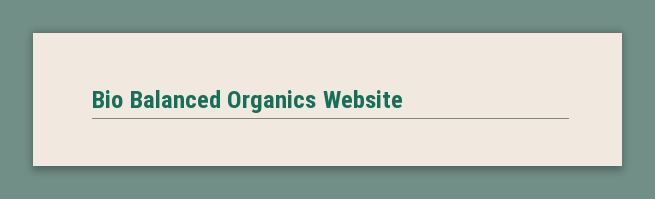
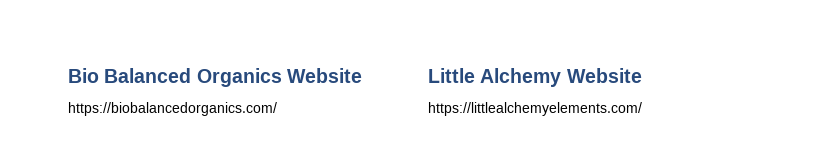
(403, 99) none -> [68,102,277,116] [428,68,642,87] [428,102,642,116] // https://biobalancedorganics.com/ // Little Alchemy Website // https://littlealchemyelements.com/

